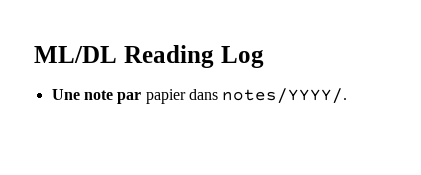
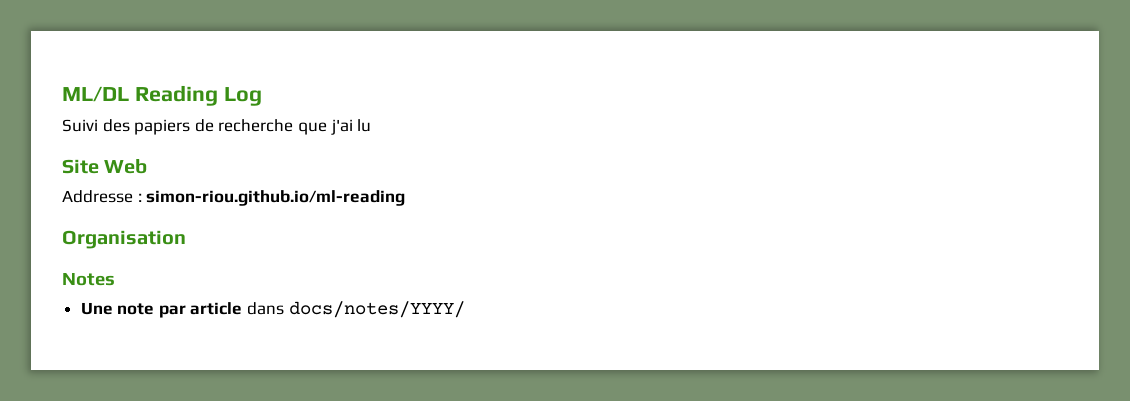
(264, 57) none -> [62,119,372,135] [62,159,148,174] [62,190,406,206] [62,230,186,249] [62,273,115,286] // Suivi des papiers de recherche que j'ai lu // Site Web // Addresse : simon-riou.github.io/ml-reading // Organisation // Notes
[145,88,348,104] papier dans notes/YYYY/. -> [190,301,465,318] article dans docs/notes/YYYY/

